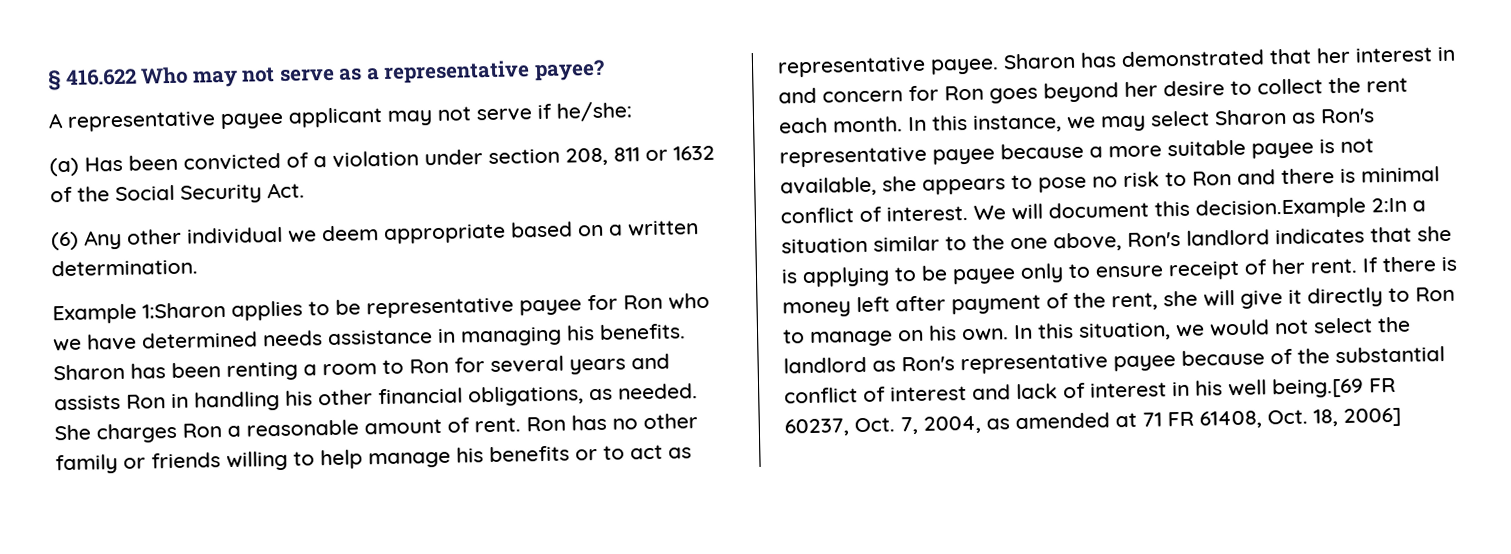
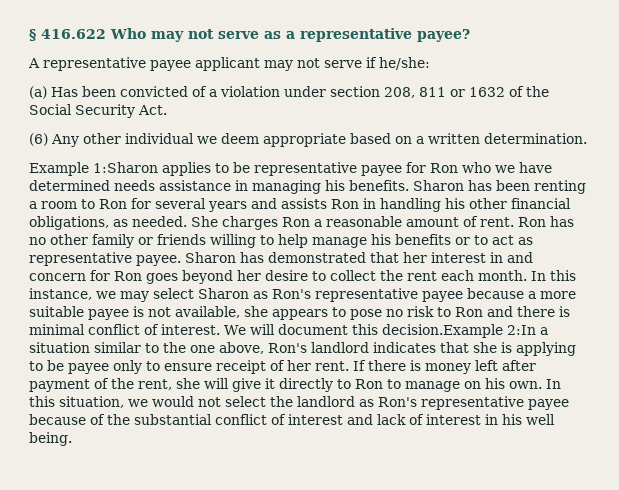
[1272,377,1396,399] [784,407,1401,437] being.[69 FR 60237, Oct. 7, 2004, as amended at 71 FR 61408, Oct. 18, 2006] -> [29,432,72,446] being.

